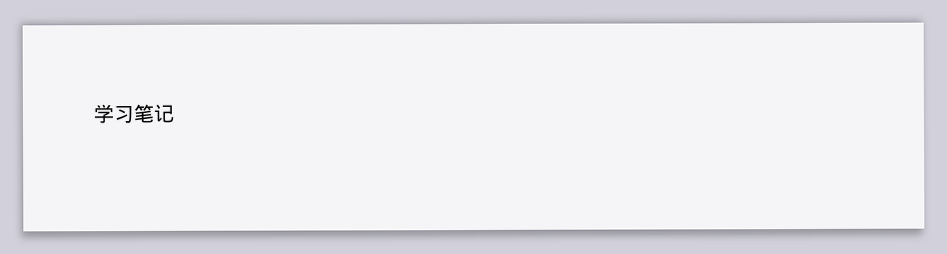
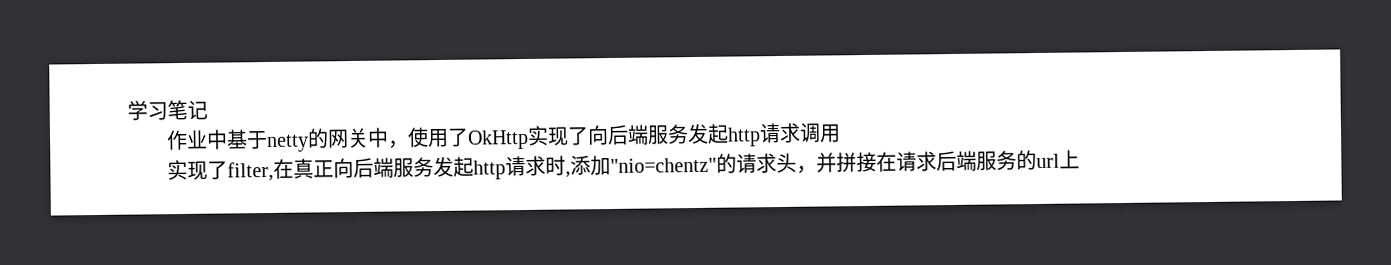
(174, 113) none -> [165,122,841,153] [166,149,1080,182] // 作业中基于netty的网关中，使用了OkHttp实现了向后端服务发起http请求调用 // 实现了filter,在真正向后端服务发起http请求时,添加"nio=chentz"的请求头，并拼接在请求后端服务的url上

